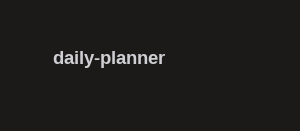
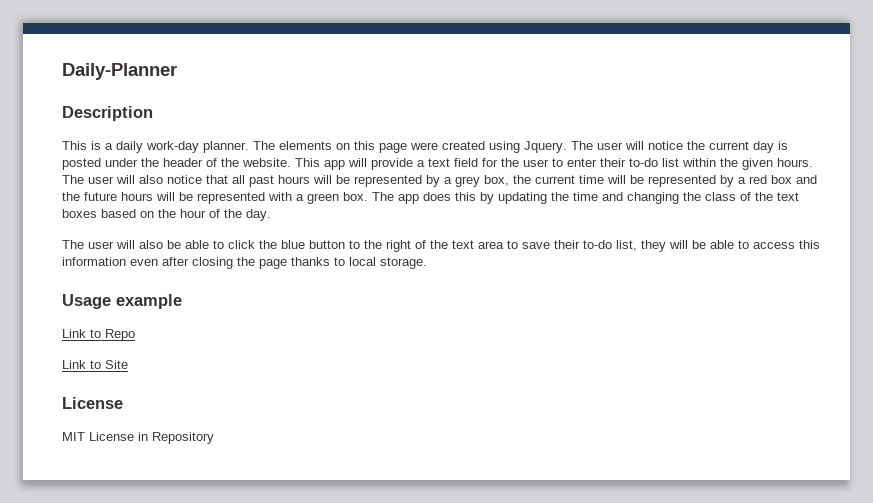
[53,51,165,68] daily-planner -> [62,63,177,80] [62,106,153,121] [62,141,788,153] [62,158,813,170] [62,175,817,187] [62,192,799,204] [62,209,271,221] [62,240,820,252] [62,257,427,269] [62,294,182,309] [62,329,135,341] [62,360,128,369] [62,397,123,409] [62,432,214,444] Daily-Planner // Description // This is a daily work-day planner. The elements on this page were created using Jquery. The user will notice the current day is posted under the header of the website. This app will provide a text field for the user to enter their to-do list within the given hours. The user will also notice that all past hours will be represented by a grey box, the current time will be represented by a red box and the future hours will be represented with a green box. The app does this by updating the time and changing the class of the text boxes based on the hour of the day. // The user will also be able to click the blue button to the right of the text area to save their to-do list, they will be able to access this information even after closing the page thanks to local storage. // Usage example // Link to Repo // Link to Site // License // MIT License in Repository

